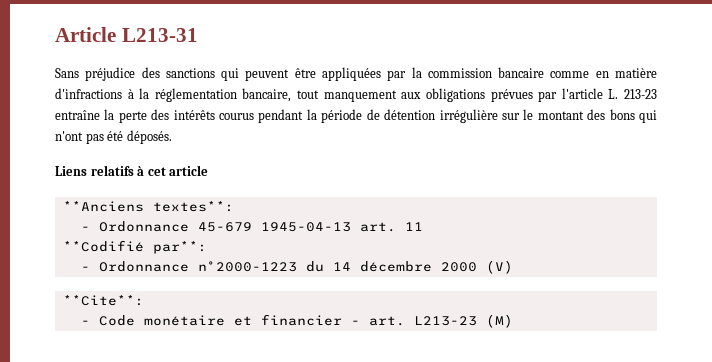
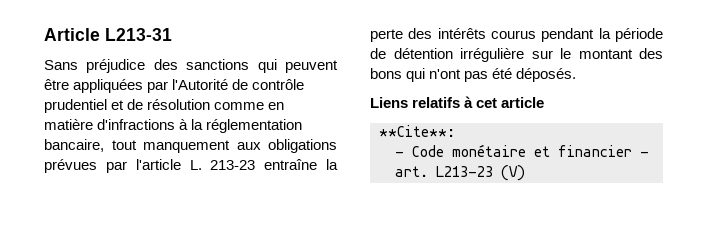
[411,67,545,78] la commission bancaire -> [172,79,305,90] [44,99,211,113] l'Autorité de contrôle prudentiel et de résolution
[62,201,234,212] [80,221,423,232] [62,240,207,254] [80,260,513,274] // **Anciens textes**: // - Ordonnance 45-679 1945-04-13 art. 11 // **Codifié par**: // - Ordonnance n°2000-1223 du 14 décembre 2000 (V) -> (545, 102) none
[485,314,513,328] (M) -> [501,165,525,181] (V)

